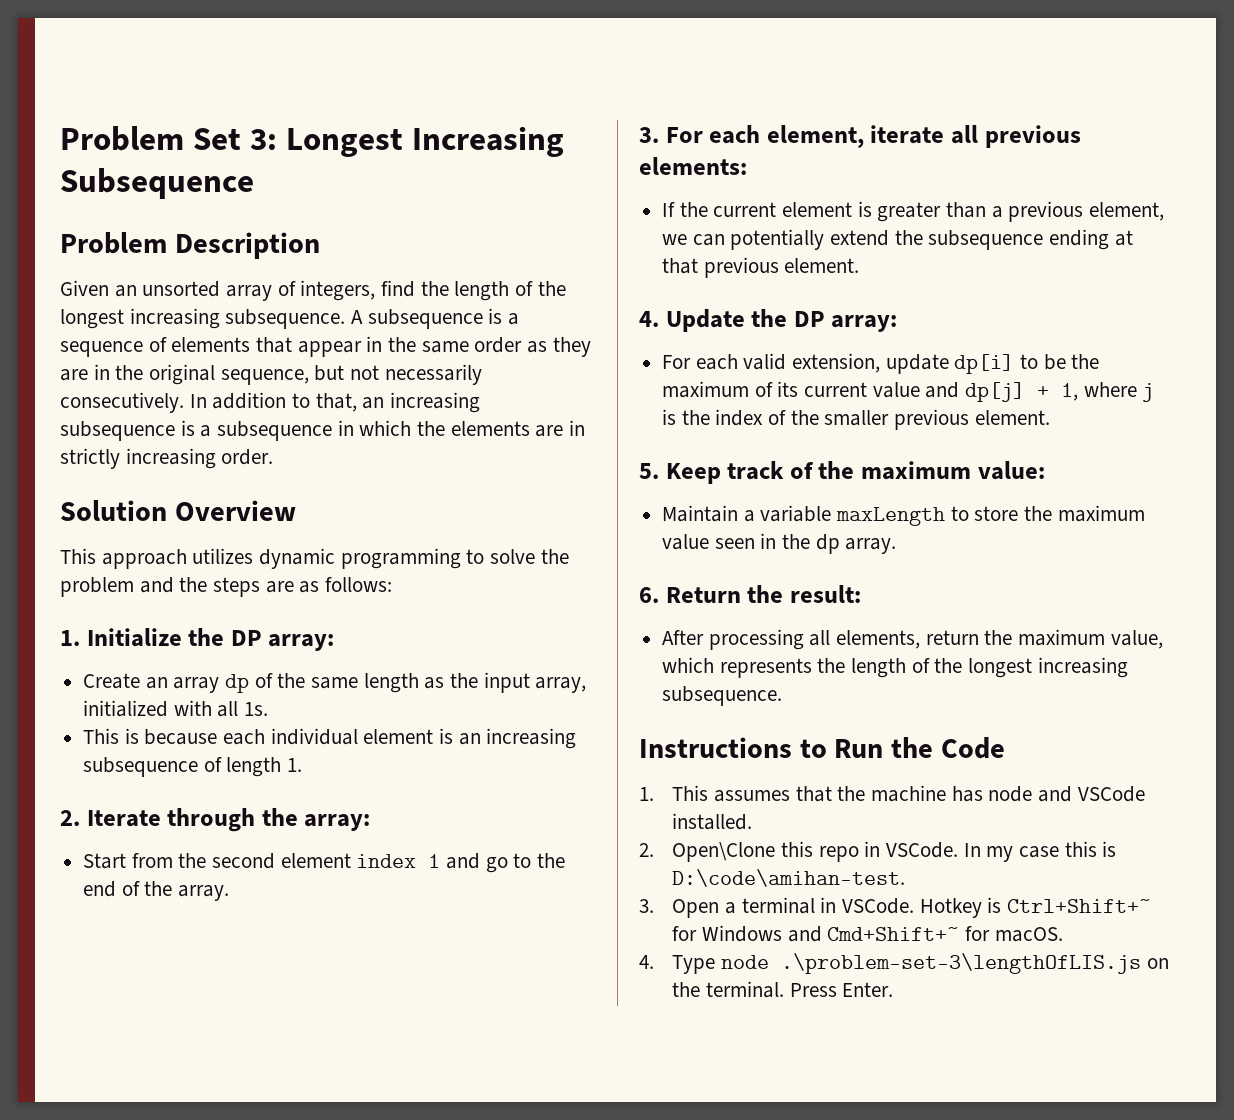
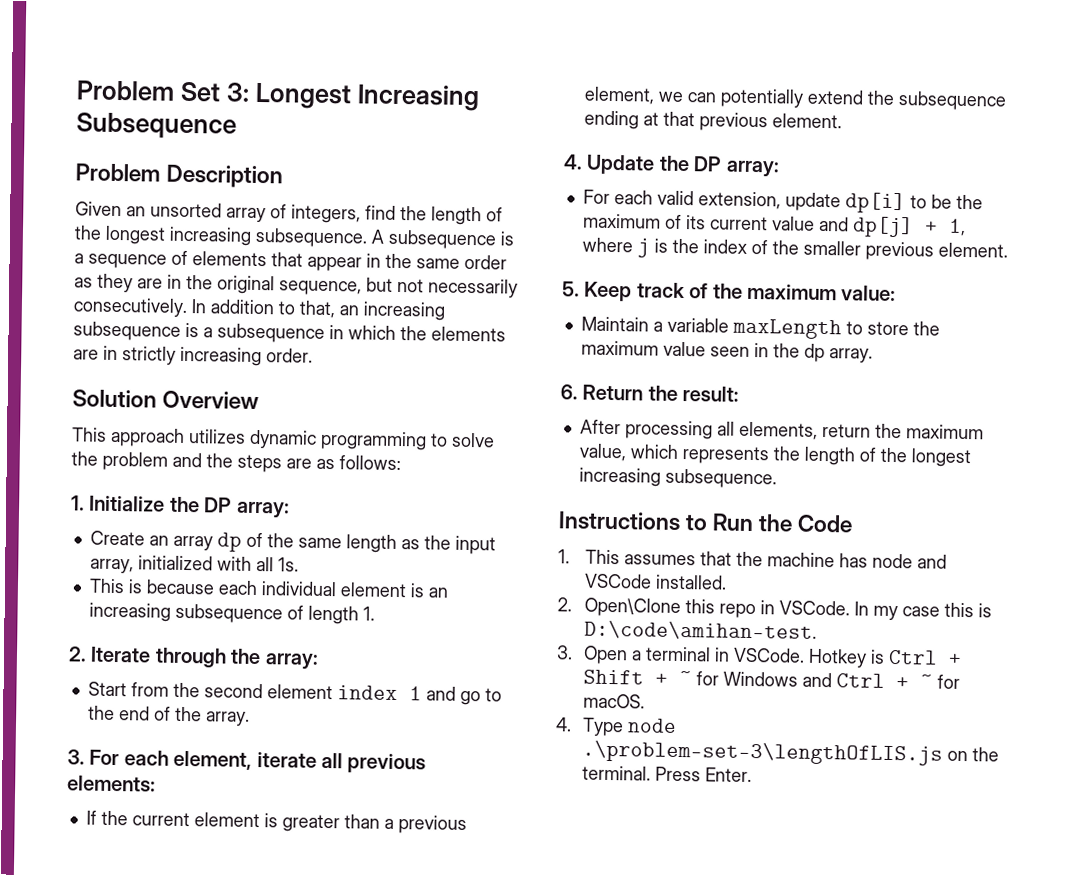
[1006,899,1151,913] [672,925,960,942] Ctrl+Shift+~ for Windows and Cmd+Shift+~ -> [887,649,962,665] [582,669,933,689] Ctrl + Shift + ~ for Windows and Ctrl + ~

